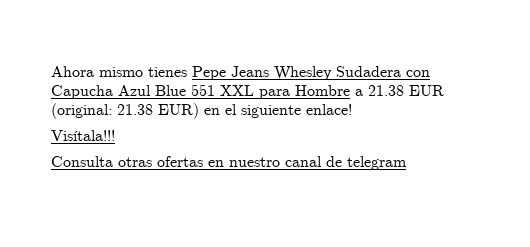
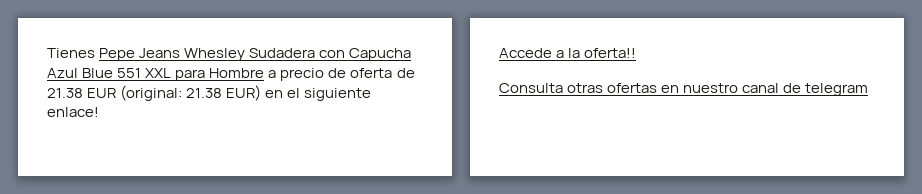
[51,66,187,77] Ahora mismo tienes -> [47,48,95,58] Tienes
(363, 92) none -> [280,68,415,81] precio de oferta de
[51,130,115,141] Visítala!!! -> [499,48,637,58] Accede a la oferta!!

